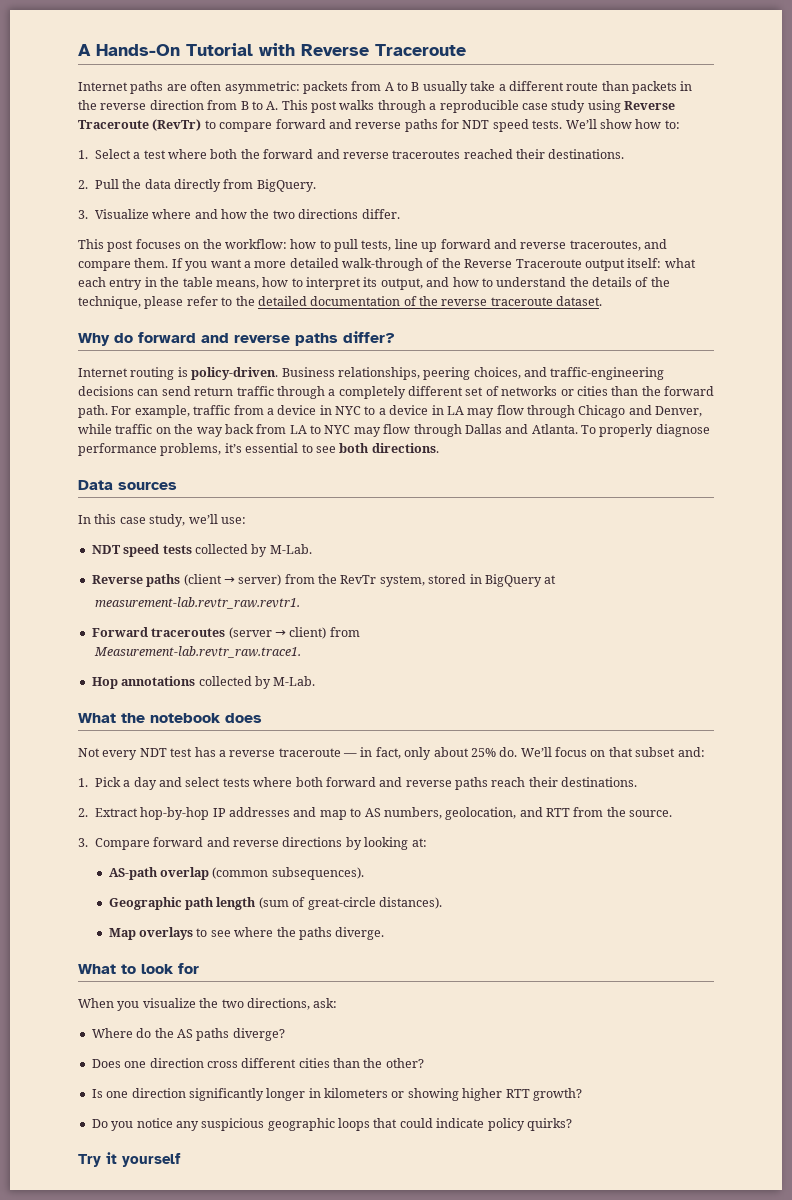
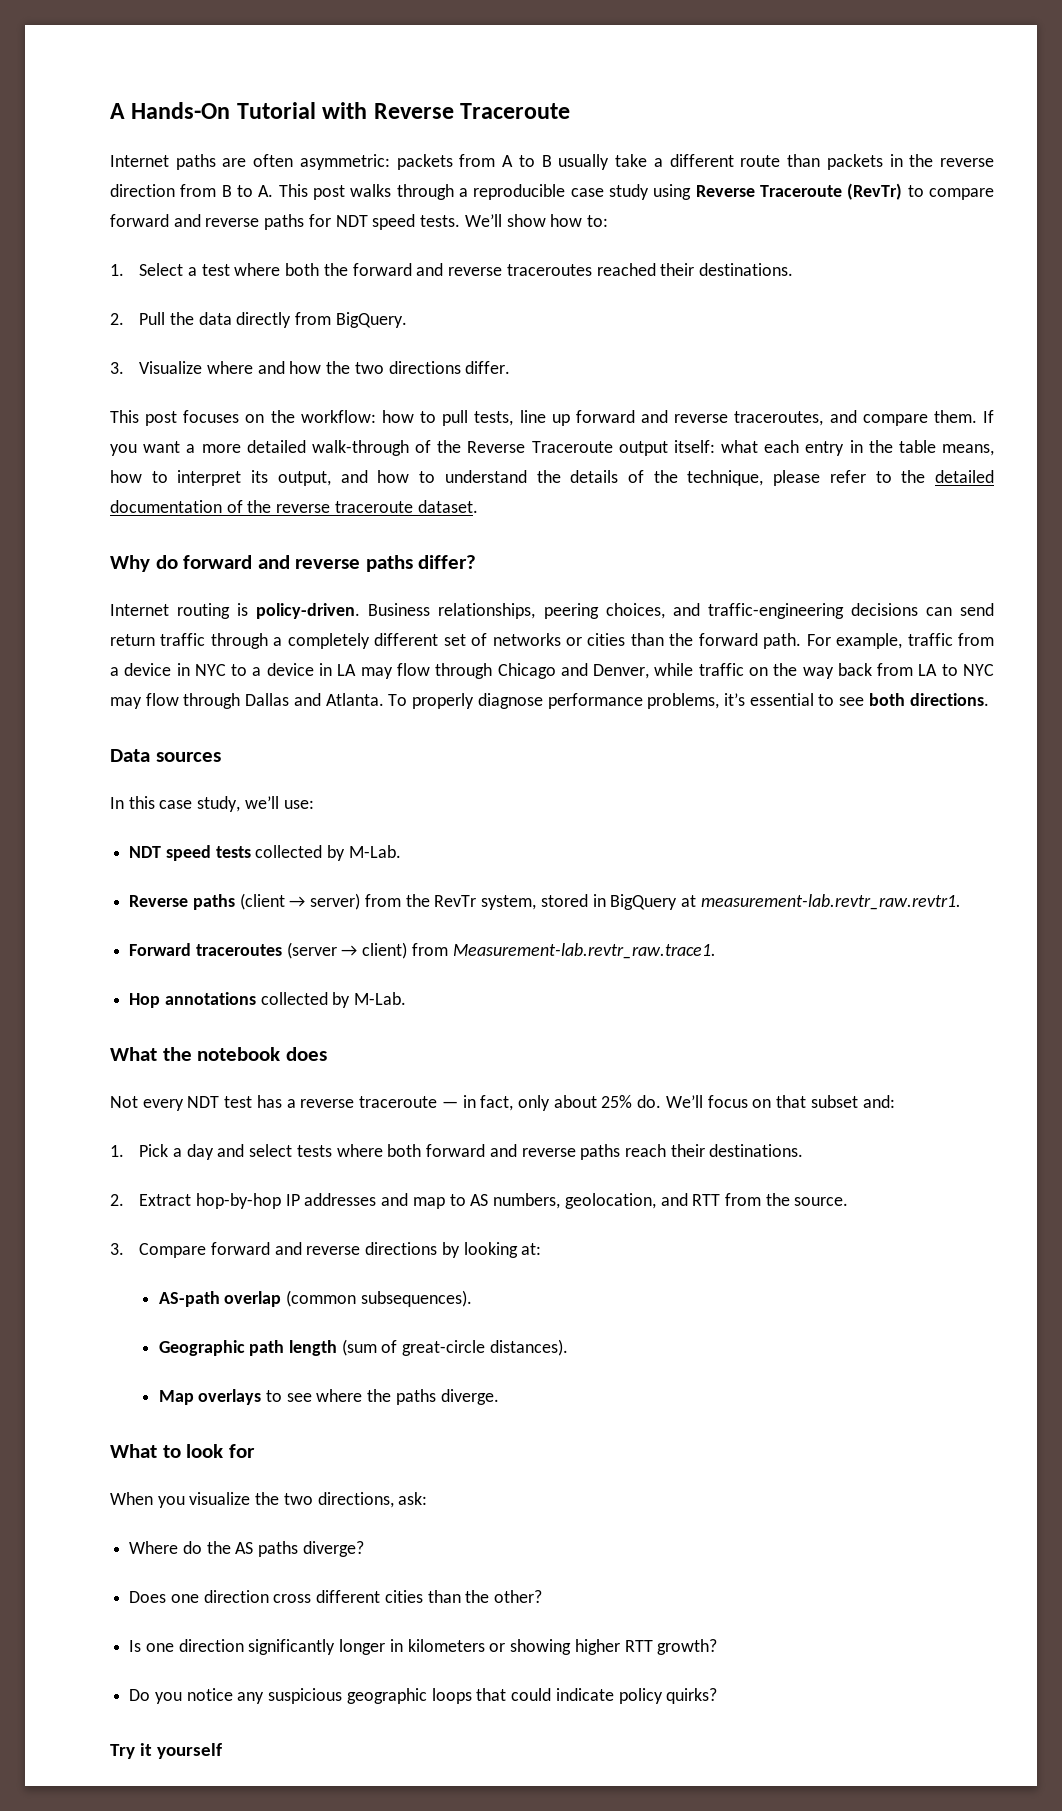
(557, 579) // -> (696, 901) none
(360, 632) // -> (448, 949) none

